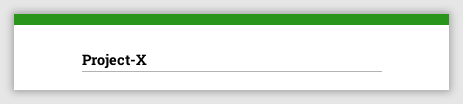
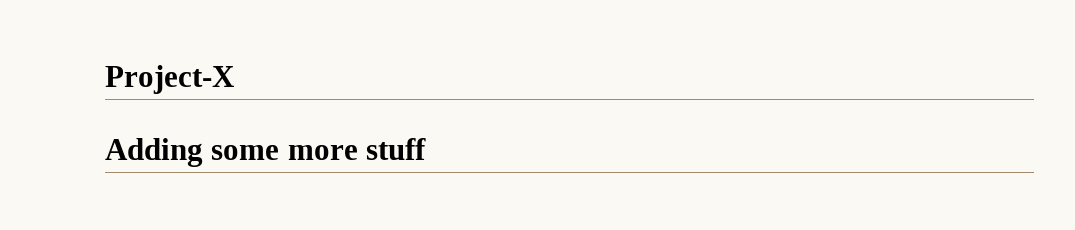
(147, 61) none -> [105,138,427,167] // Adding some more stuff

